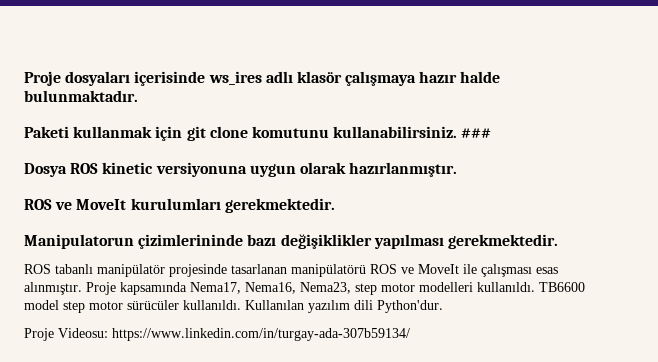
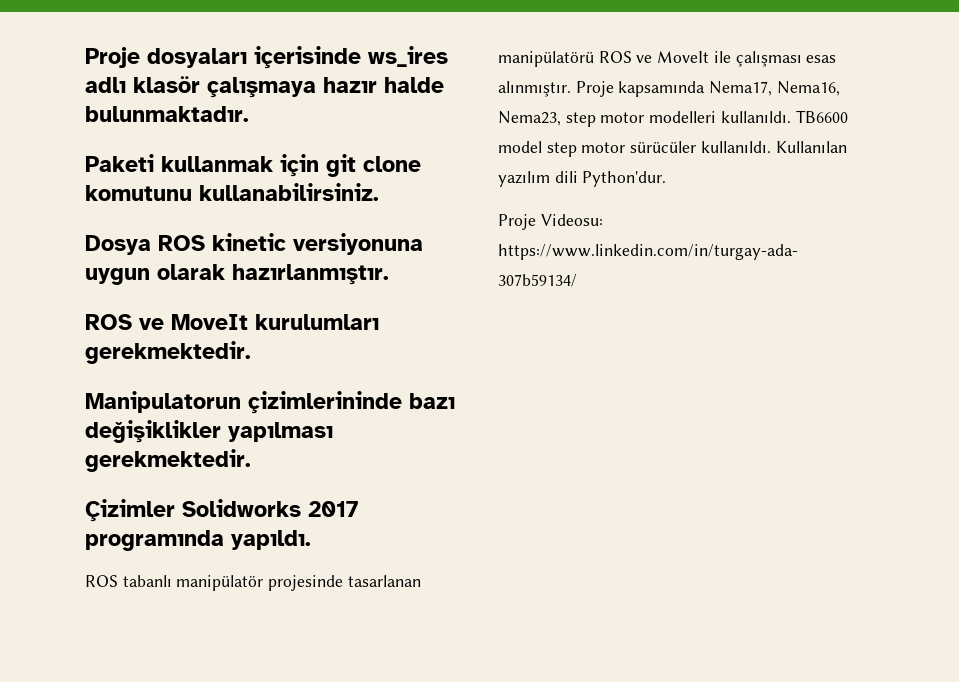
[461,128,492,138] ### -> (379, 192) none
(558, 241) none -> [85,499,358,522] [85,530,311,551] // Çizimler Solidworks 2017 programında yapıldı.

